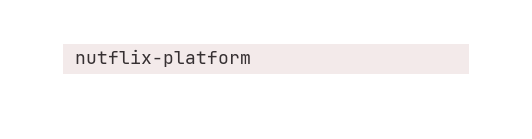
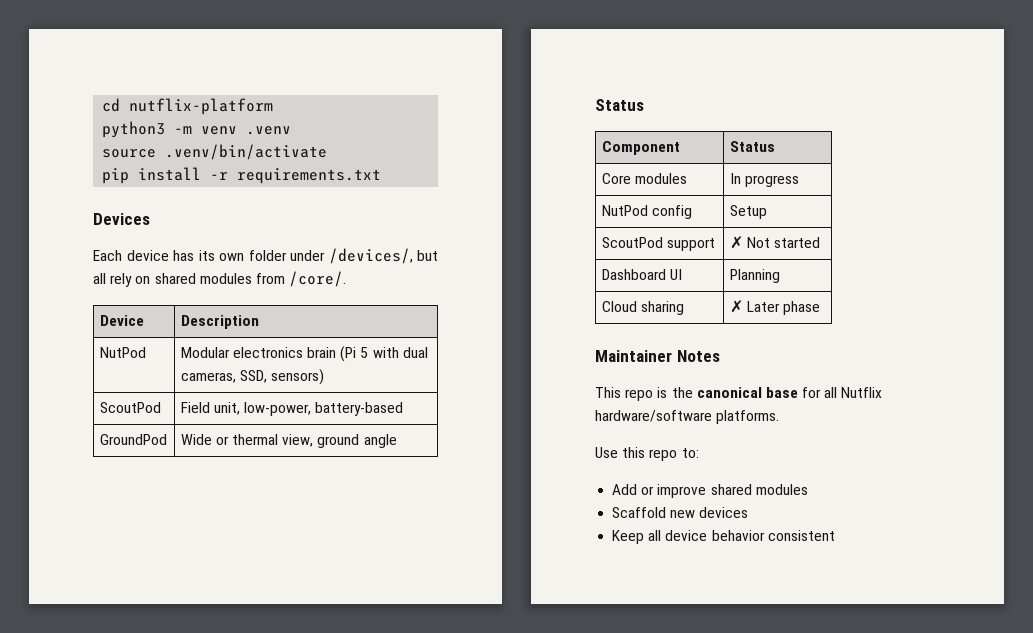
(75, 58) none -> [102,98,121,112] cd
(251, 58) none -> [102,121,292,138] [102,144,328,160] [102,167,382,184] [93,213,150,225] [93,248,438,264] [93,271,347,287] [99,315,144,326] [180,315,259,329] [99,347,146,358] [180,346,428,362] [180,369,325,385] [99,402,161,413] [180,402,404,416] [99,434,167,445] [180,434,397,448] [595,99,644,111] [601,141,680,155] [729,141,775,152] [601,173,687,184] [729,173,799,187] [601,205,692,219] [729,205,767,219] [601,237,715,251] [729,236,821,249] [601,269,682,280] [729,269,780,283] [601,301,684,315] [729,300,821,315] [595,350,720,362] [595,387,883,401] [595,410,780,424] [595,447,699,461] [612,484,808,498] [612,507,749,518] [612,530,835,544] // python3 -m venv .venv // source .venv/bin/activate // pip install -r requirements.txt // Devices // Each device has its own folder under /devices/, but all rely on shared modules from /core/. // Device | Description // NutPod | Modular electronics brain (Pi 5 with dual cameras, SSD, sensors) // ScoutPod | Field unit, low-power, battery-based // GroundPod | Wide or thermal view, ground angle // Status // Component | Status // Core modules | In progress // NutPod config | Setup // ScoutPod support | ✗ Not started // Dashboard UI | Planning // Cloud sharing | ✗ Later phase // Maintainer Notes // This repo is the canonical base for all Nutflix hardware/software platforms. // Use this repo to: // Add or improve shared modules // Scaffold new devices // Keep all device behavior consistent

